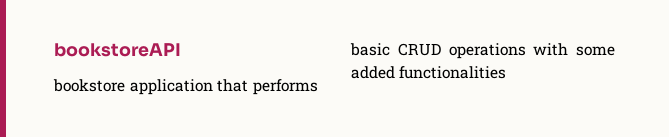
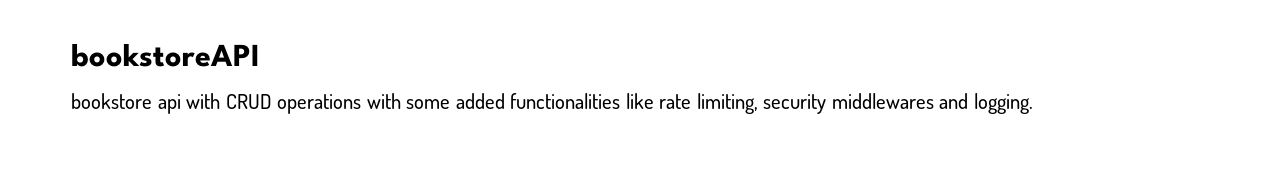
[129,79,318,95] [350,43,390,56] application that performs basic -> [157,93,221,114] api with
(507, 72) none -> [625,93,1034,114] like rate limiting, security middlewares and logging.

